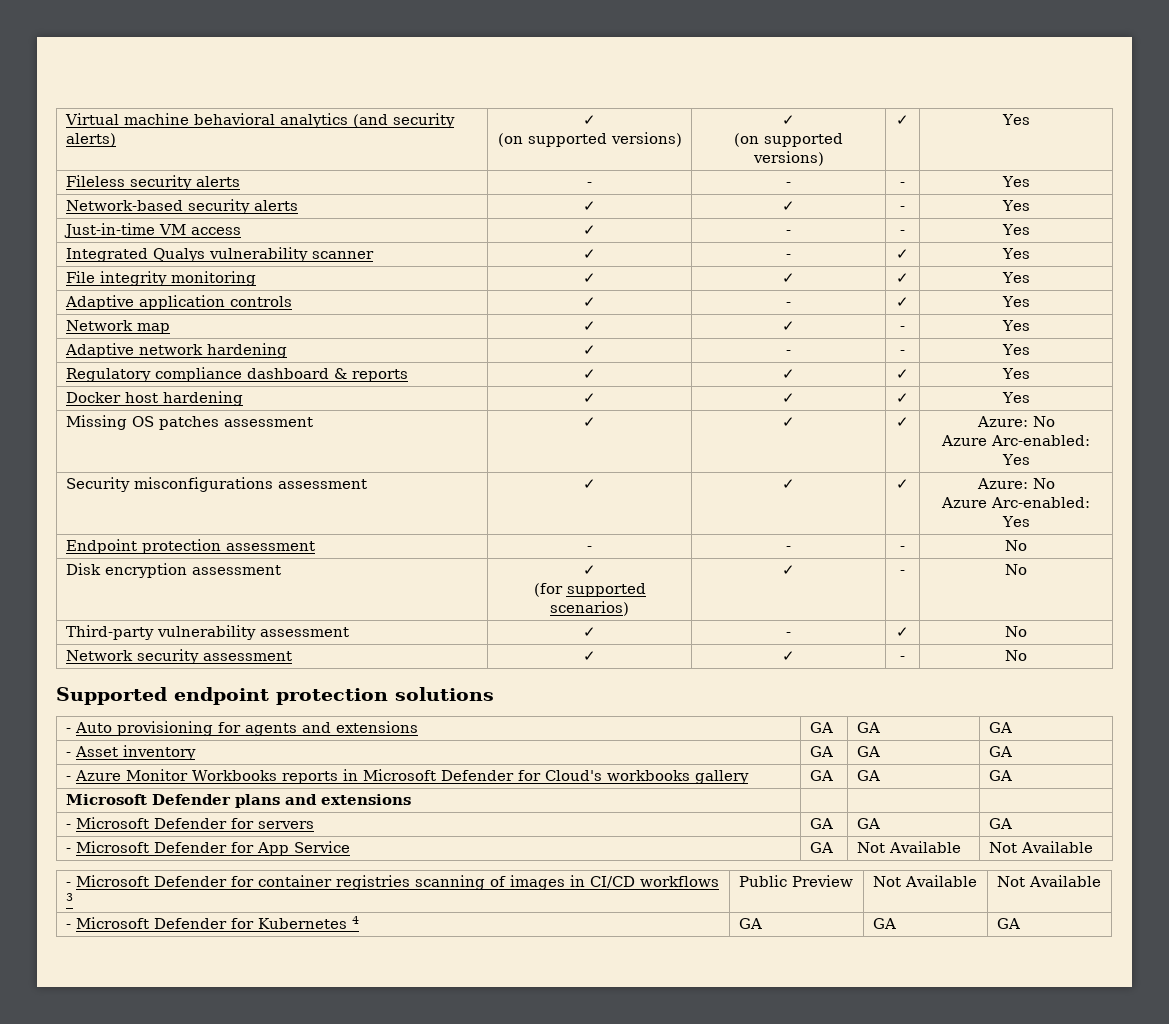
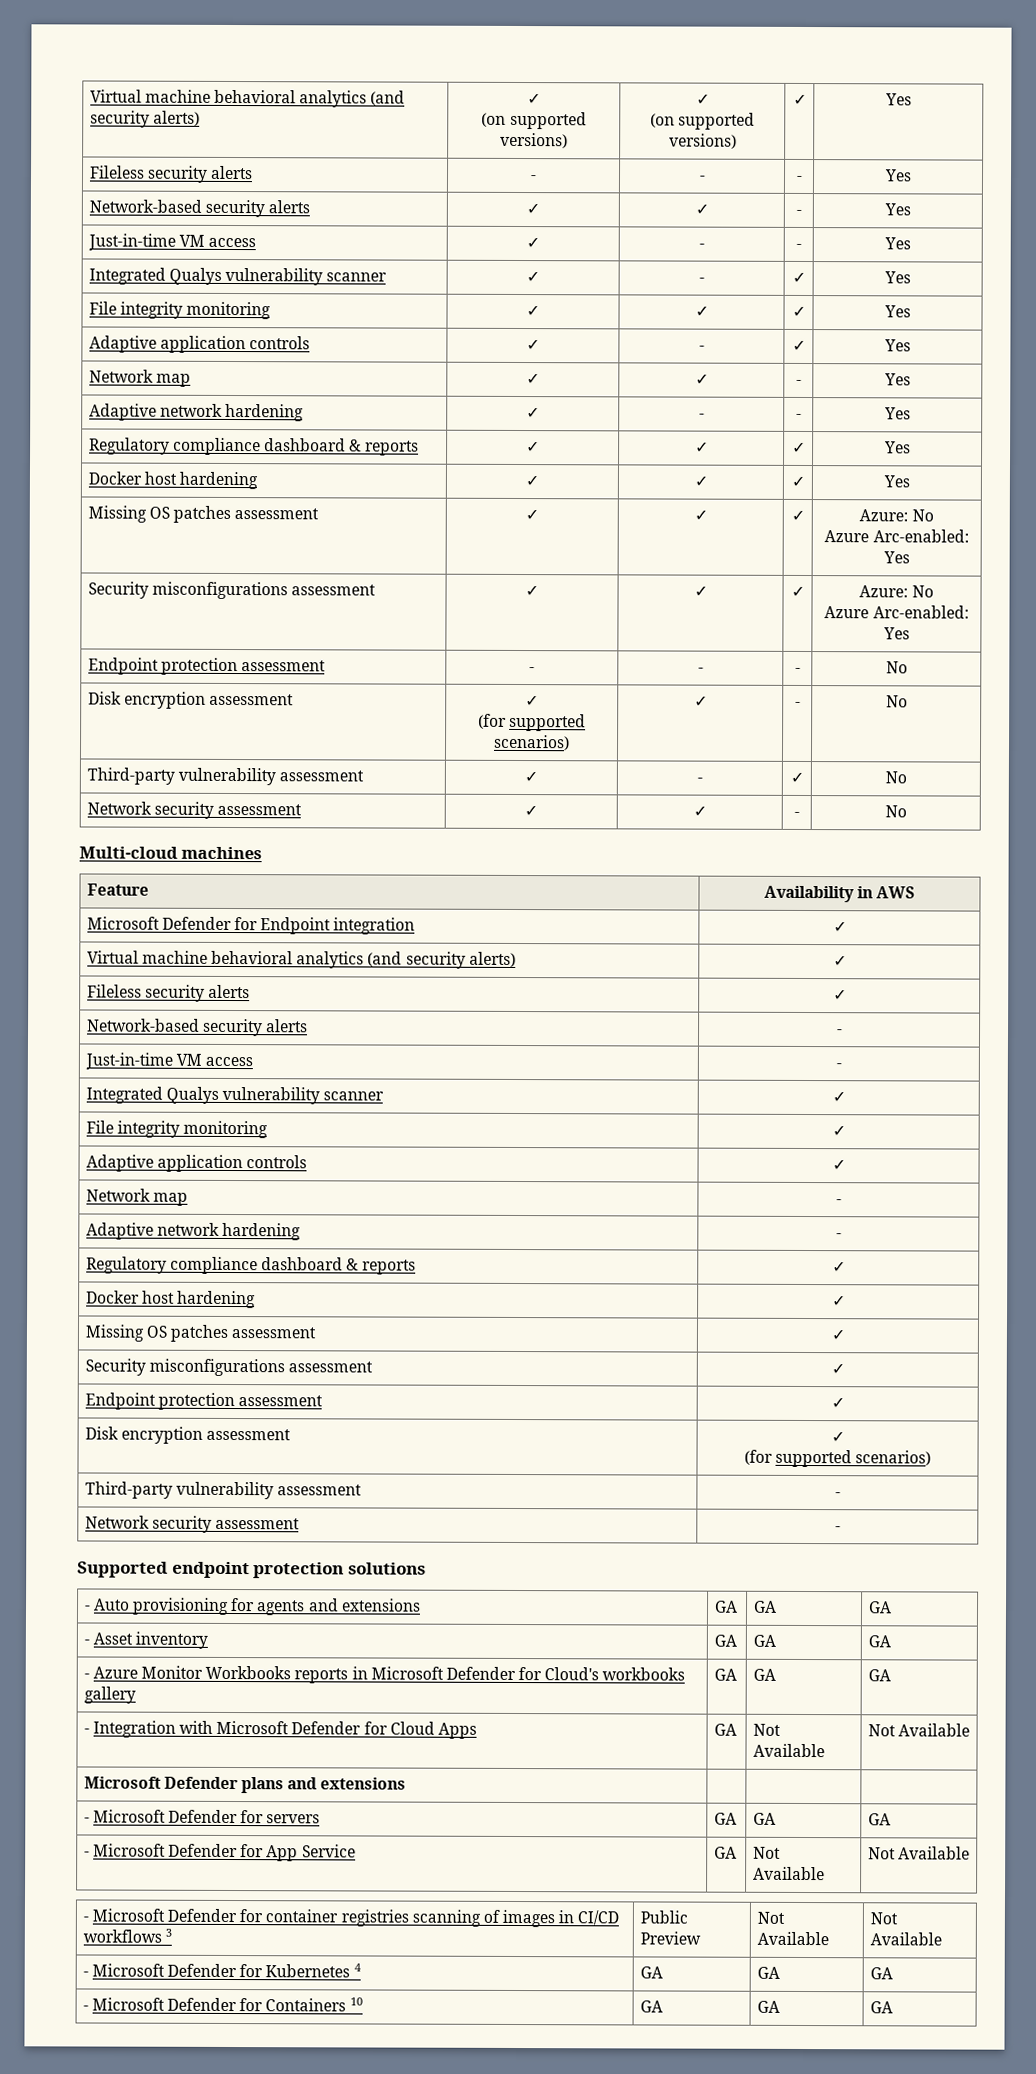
(1027, 655) none -> [79,846,263,860] [86,883,149,896] [763,885,916,903] [86,916,416,935] [832,921,847,933] [86,950,516,969] [832,955,847,967] [86,984,250,1002] [832,989,847,1001] [86,1018,308,1037] [836,1029,843,1035] [84,1052,253,1070] [835,1063,842,1069] [85,1086,385,1105] [831,1091,846,1103] [85,1120,268,1139] [831,1125,846,1137] [85,1154,307,1173] [831,1159,846,1171] [85,1188,188,1206] [835,1199,842,1205] [85,1222,301,1241] [835,1233,842,1239] [85,1256,417,1275] [831,1261,846,1273] [85,1290,256,1309] [831,1295,846,1307] [84,1324,317,1342] [830,1329,845,1341] [84,1358,373,1377] [830,1363,845,1375] [84,1392,323,1411] [830,1397,845,1409] [84,1426,291,1444] [830,1431,845,1443] [743,1449,932,1468] [84,1481,362,1500] [834,1492,841,1498] [84,1515,300,1533] [834,1526,841,1532] // Multi-cloud machines // Feature | Availability in AWS // Microsoft Defender for Endpoint integration | ✓ // Virtual machine behavioral analytics (and security alerts) | ✓ // Fileless security alerts | ✓ // Network-based security alerts | - // Just-in-time VM access | - // Integrated Qualys vulnerability scanner | ✓ // File integrity monitoring | ✓ // Adaptive application controls | ✓ // Network map | - // Adaptive network hardening | - // Regulatory compliance dashboard & reports | ✓ // Docker host hardening | ✓ // Missing OS patches assessment | ✓ // Security misconfigurations assessment | ✓ // Endpoint protection assessment | ✓ // Disk encryption assessment | ✓ // (for supported scenarios) // Third-party vulnerability assessment | - // Network security assessment | -
(1013, 775) none -> [83,1720,477,1739] [713,1723,737,1736] [752,1723,781,1736] [752,1743,825,1758] [867,1723,970,1737] // - Integration with Microsoft Defender for Cloud Apps | GA | Not Available | Not Available
(1021, 923) none -> [82,1997,363,2012] [639,2000,663,2013] [756,2000,780,2013] [869,2001,893,2014] // - Microsoft Defender for Containers 10 | GA | GA | GA

